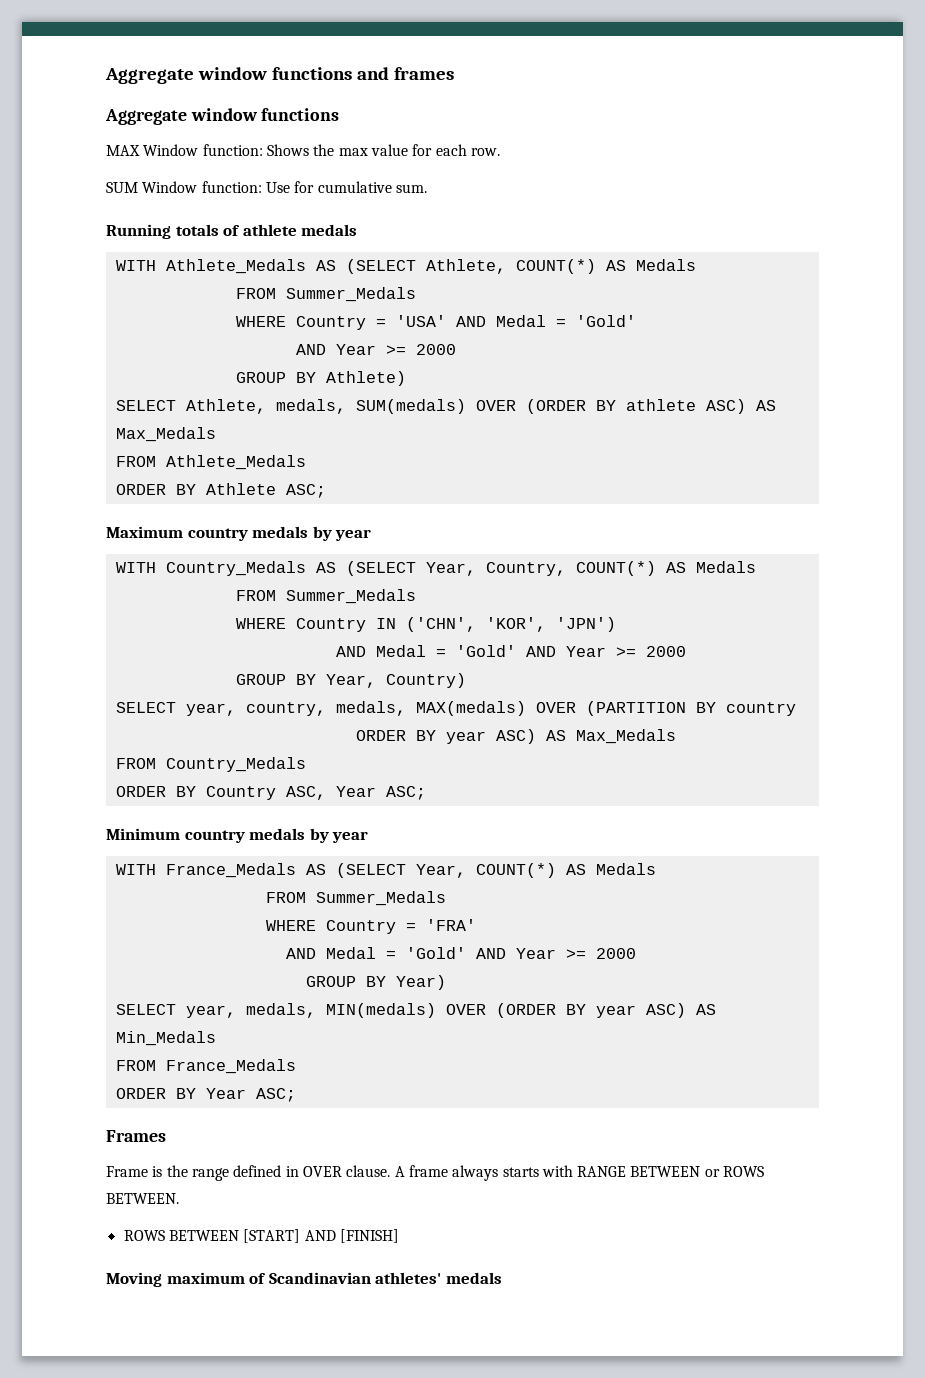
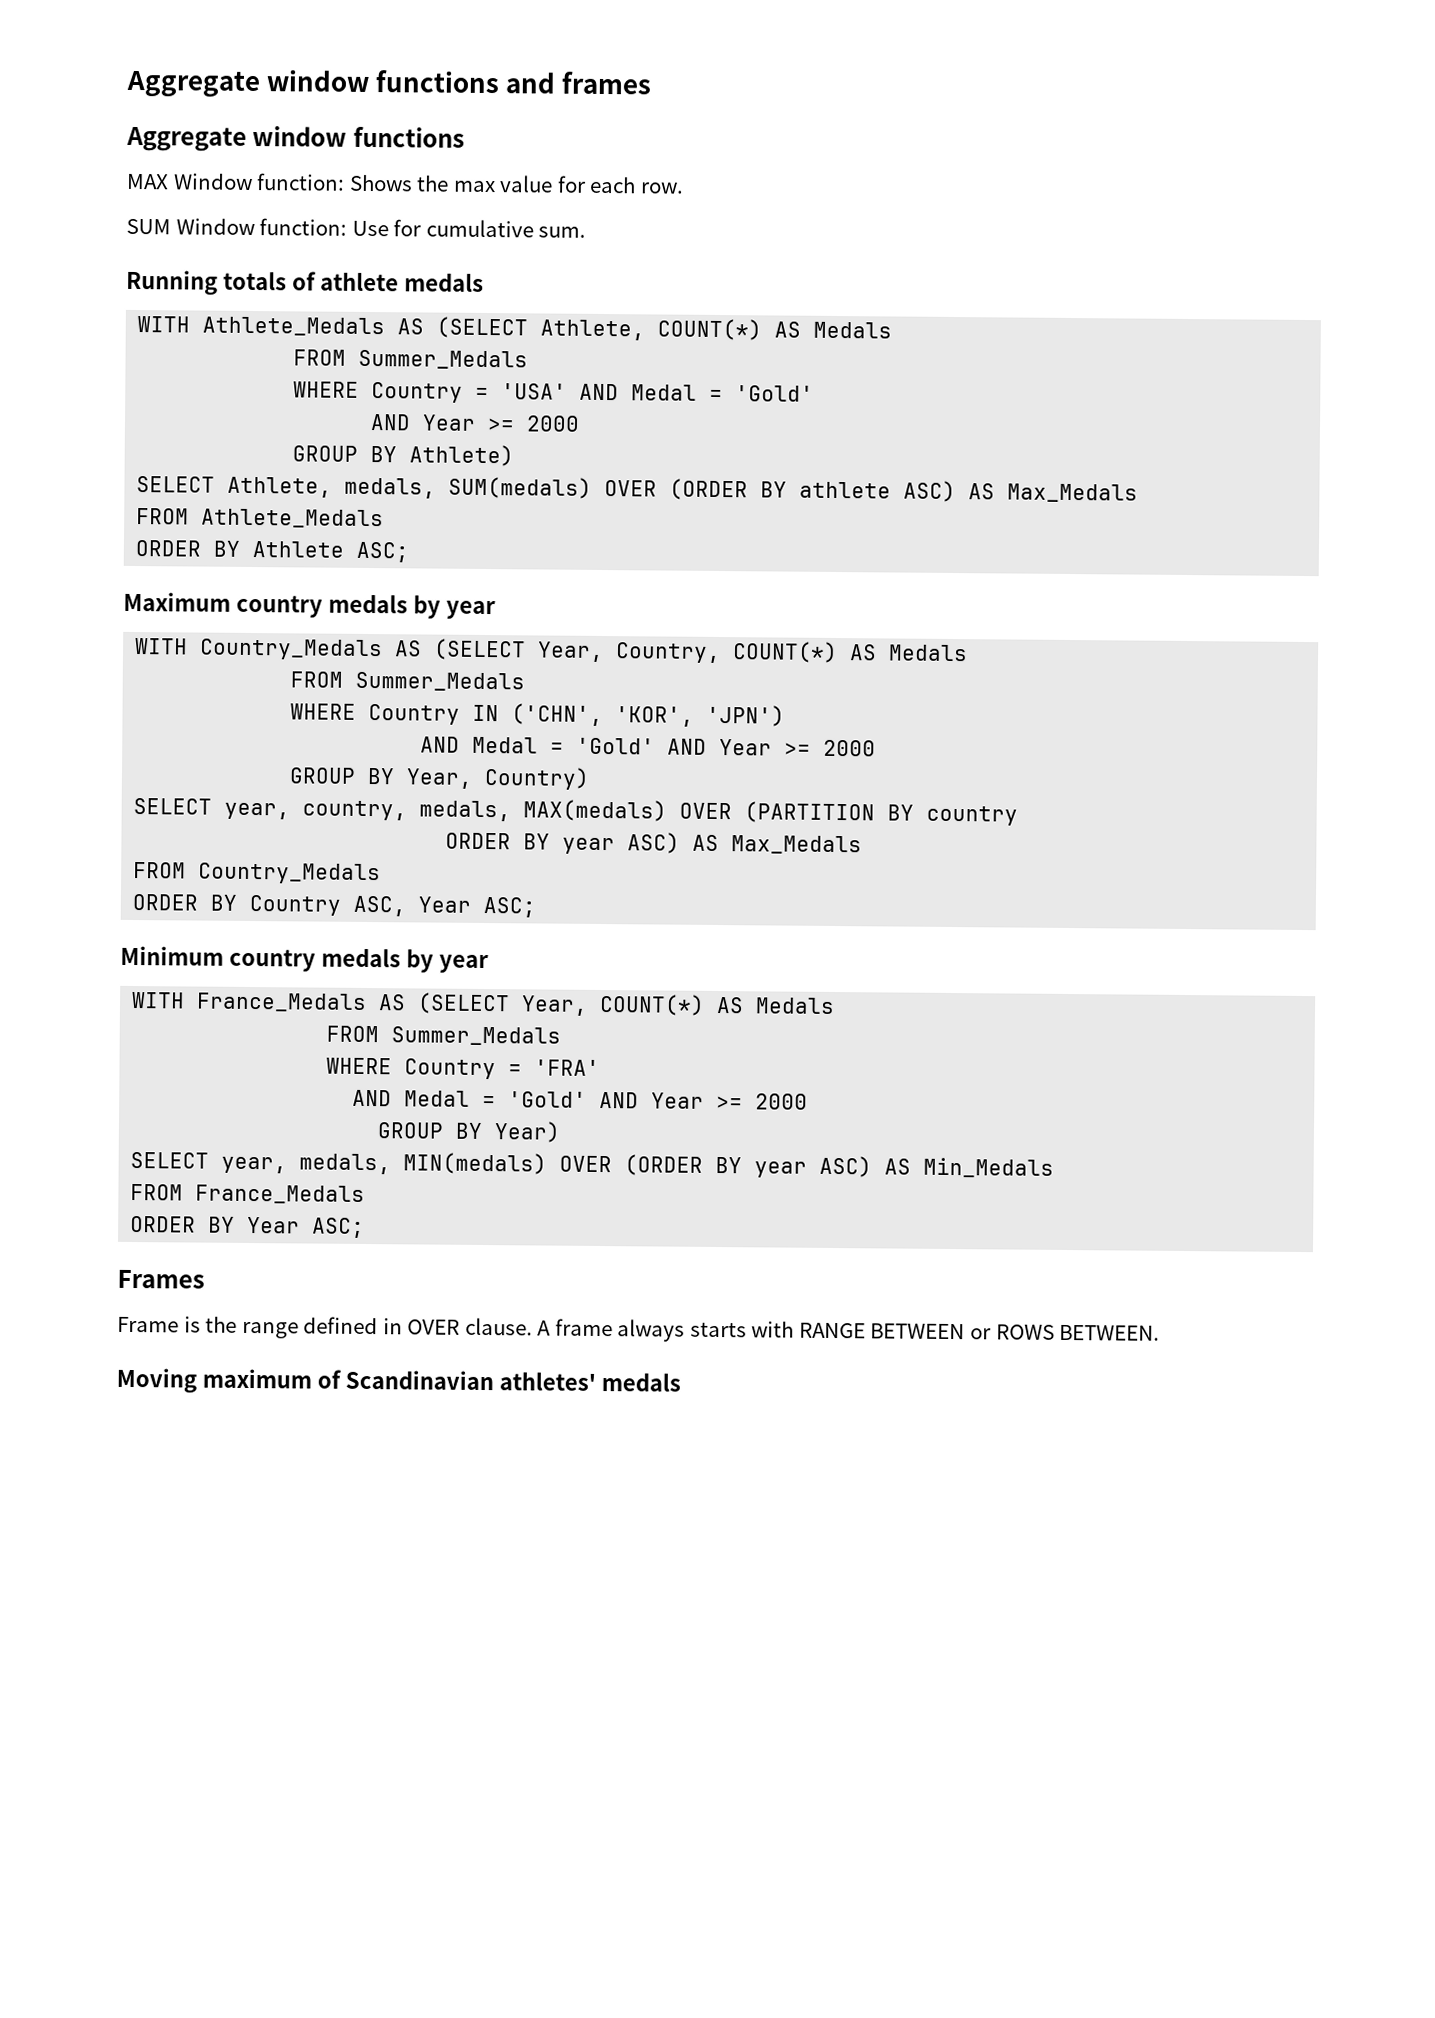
[123,1229,399,1243] // ROWS BETWEEN [START] AND [FINISH] -> (1161, 1332) none

